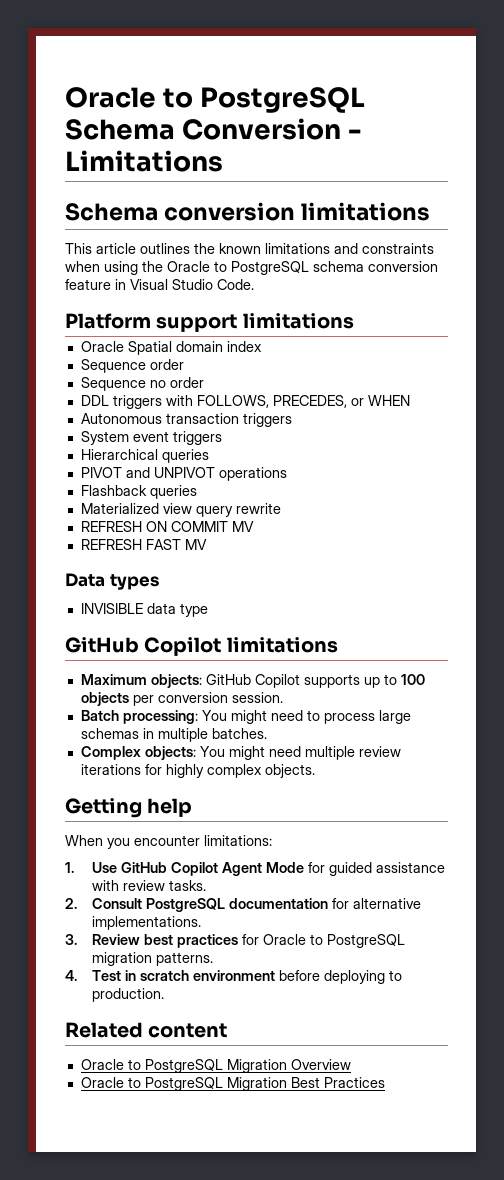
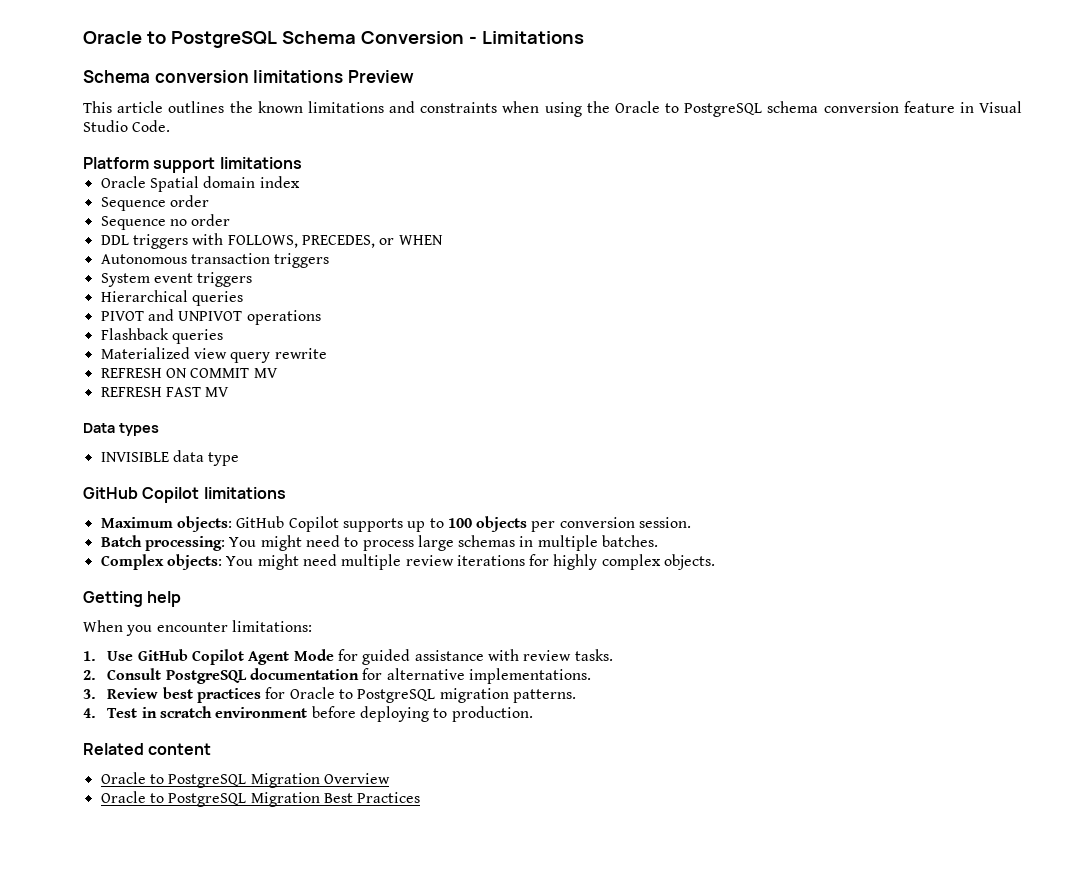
(431, 211) none -> [347,70,414,83] Preview

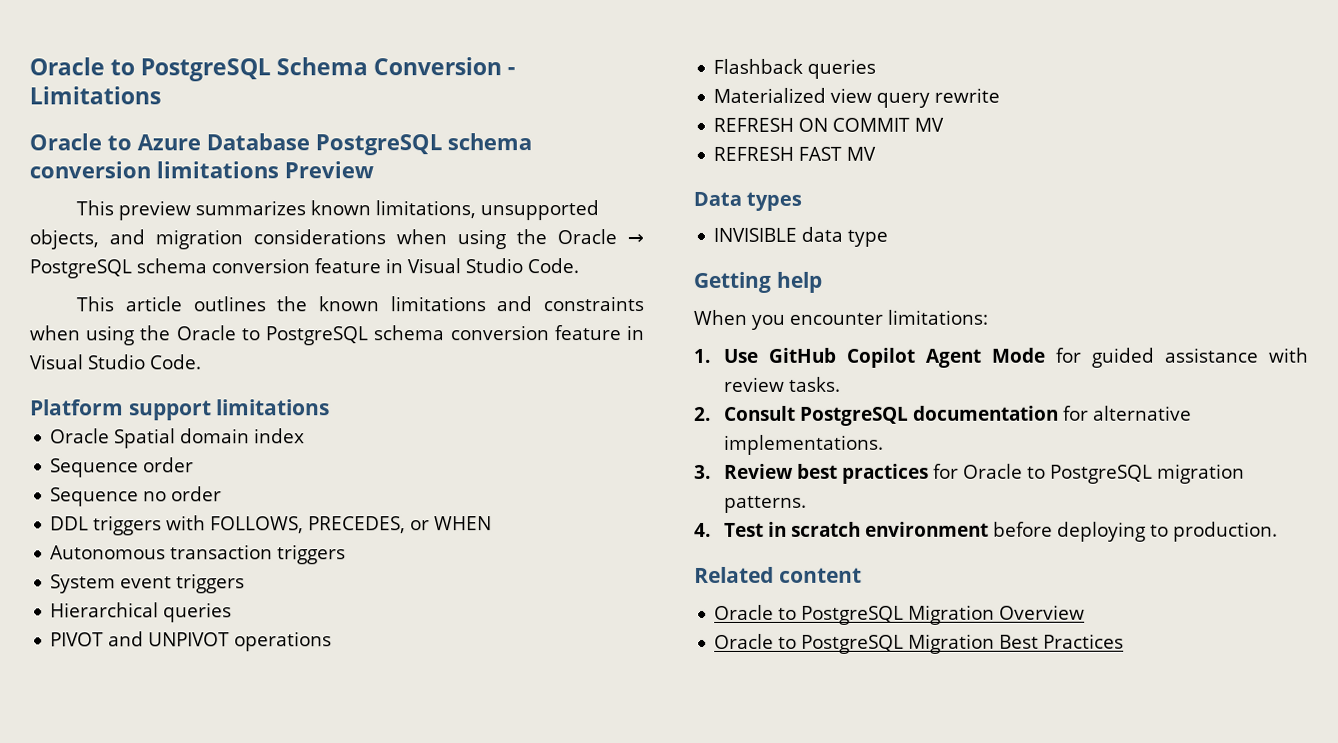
[83,70,414,83] Schema conversion limitations Preview -> [29,133,532,156] [29,161,374,179] [76,200,600,221] [29,229,644,250] [29,258,579,279] Oracle to Azure Database PostgreSQL schema conversion limitations Preview // This preview summarizes known limitations, unsupported objects, and migration considerations when using the Oracle → PostgreSQL schema conversion feature in Visual Studio Code.
[83,487,286,503] [100,516,692,532] [100,535,659,551] [100,554,716,570] // GitHub Copilot limitations // Maximum objects: GitHub Copilot supports up to 100 objects per conversion session. // Batch processing: You might need to process large schemas in multiple batches. // Complex objects: You might need multiple review iterations for highly complex objects. -> (889, 238) none

